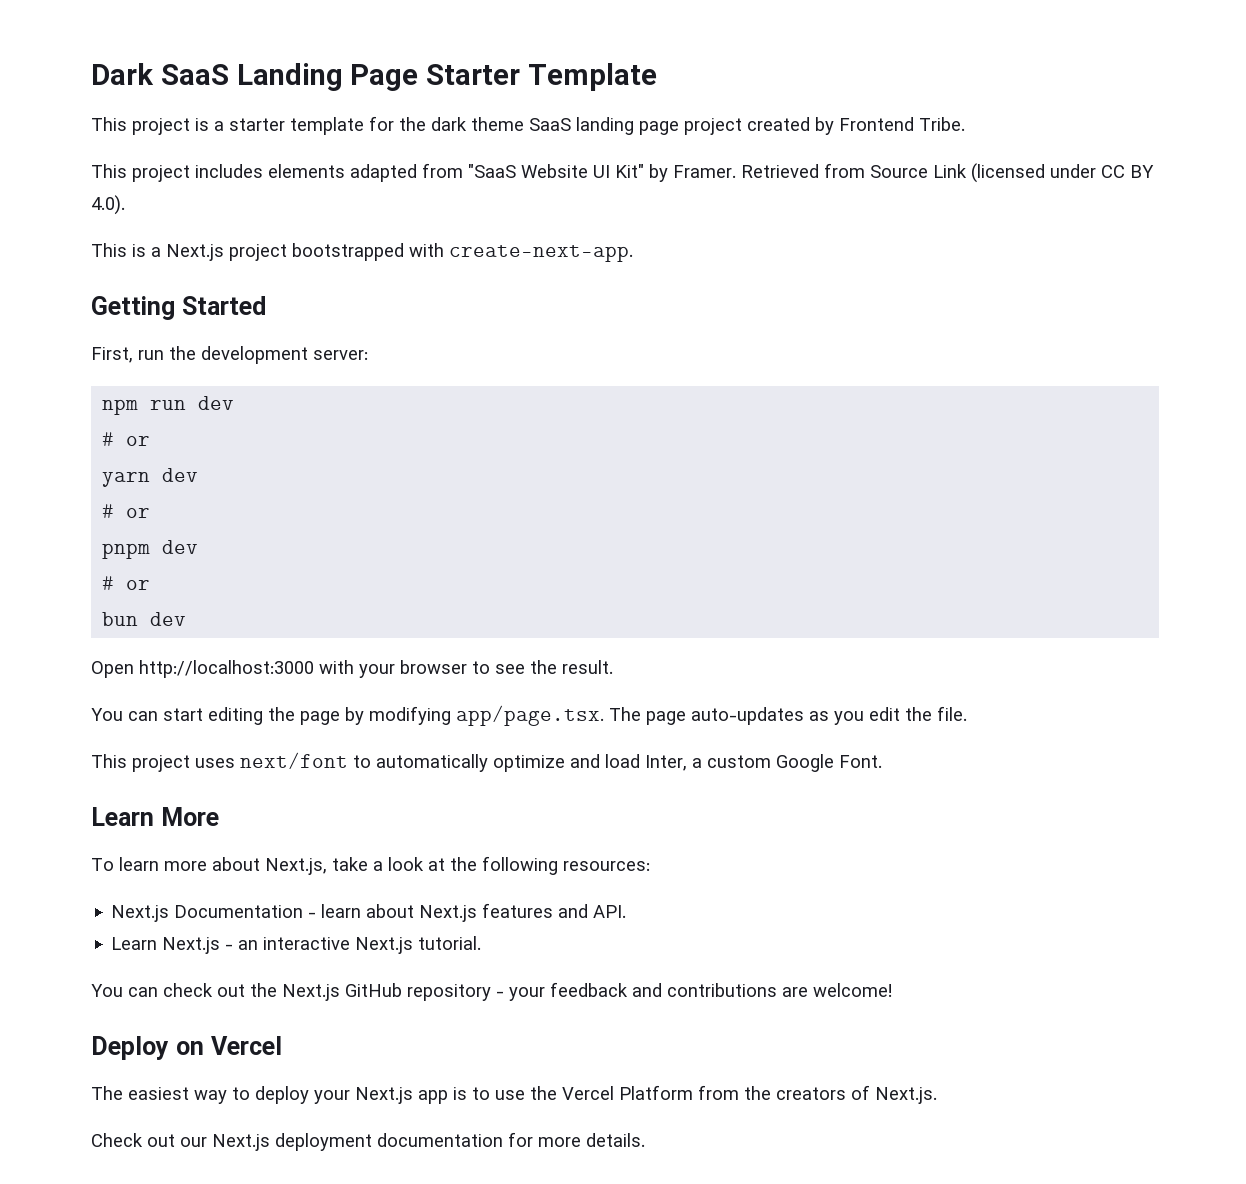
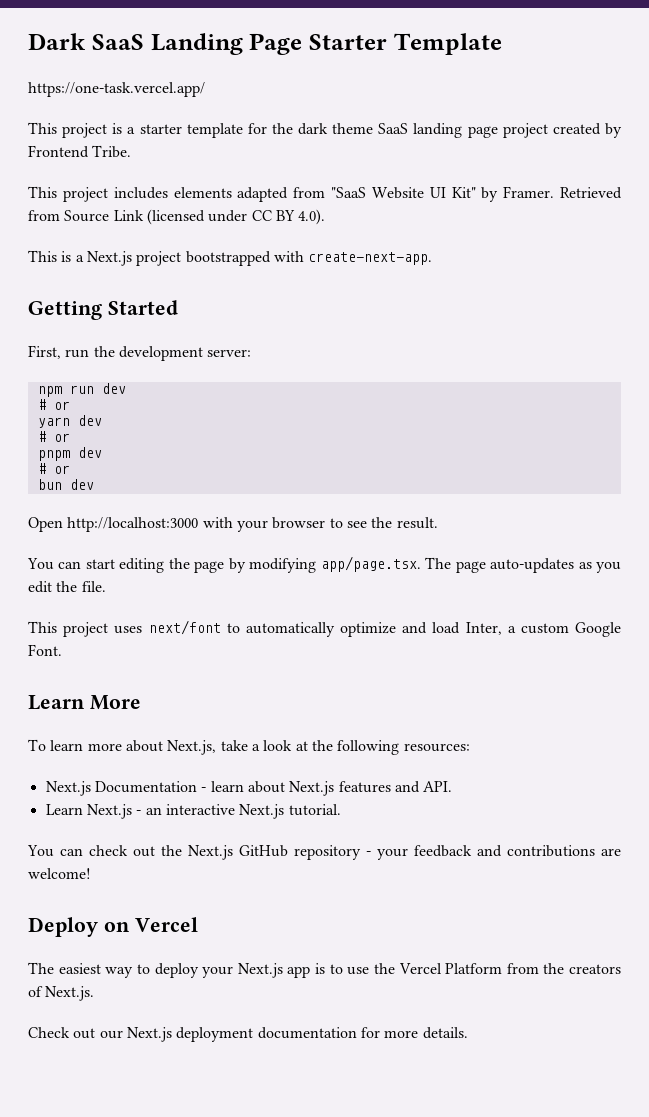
(658, 77) none -> [28,82,205,97] // https://one-task.vercel.app/

